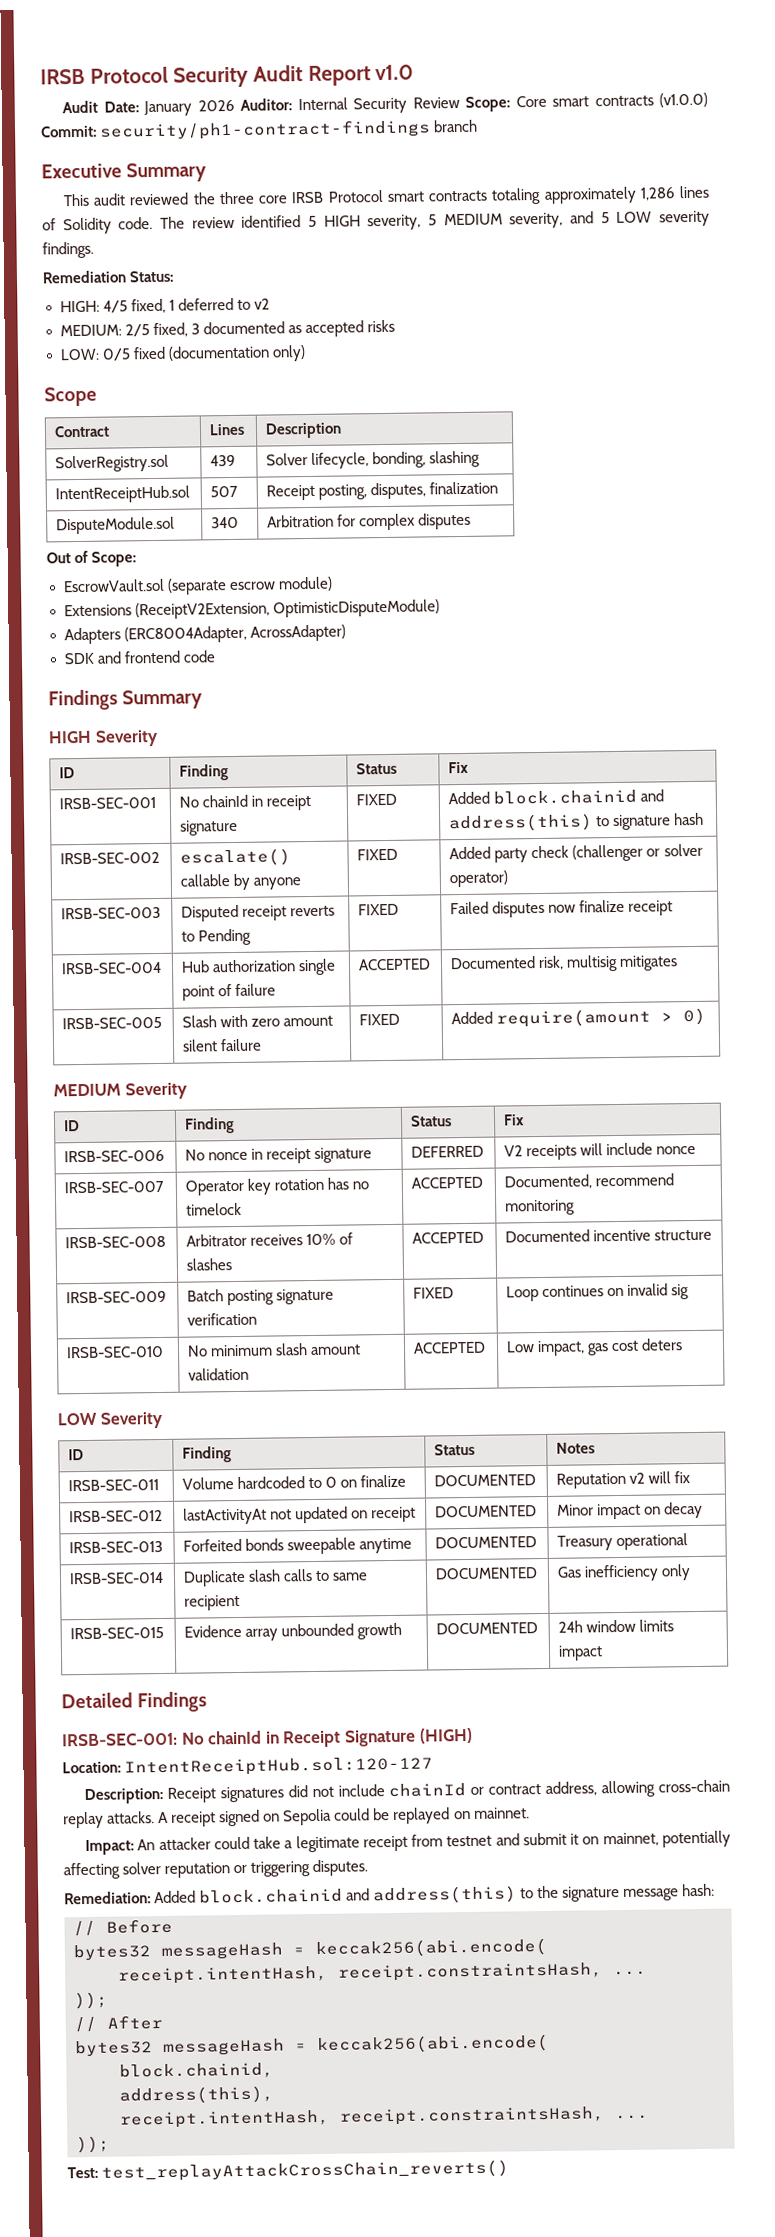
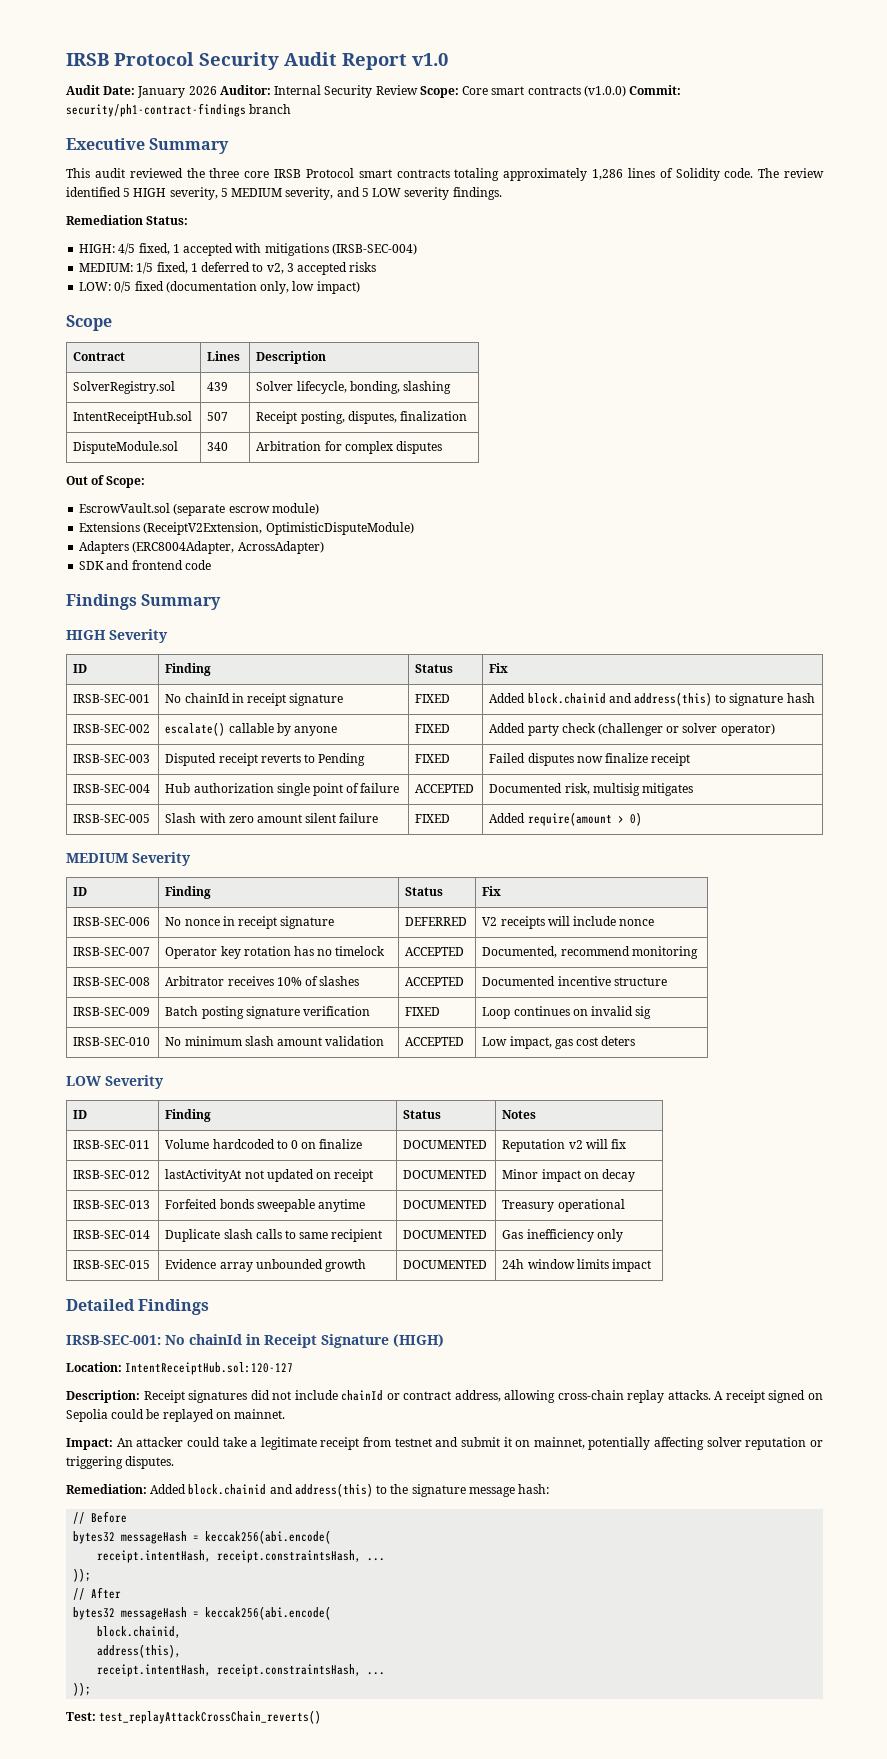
[177,297,270,311] [59,321,302,338] deferred to v2 // MEDIUM: 2/5 fixed, 3 documented as -> [183,243,417,256] [79,262,294,274] accepted with mitigations (IRSB-SEC-004) // MEDIUM: 1/5 fixed, 1 deferred to v2, 3
[271,345,306,362] only) -> [260,281,360,294] only, low impact)

